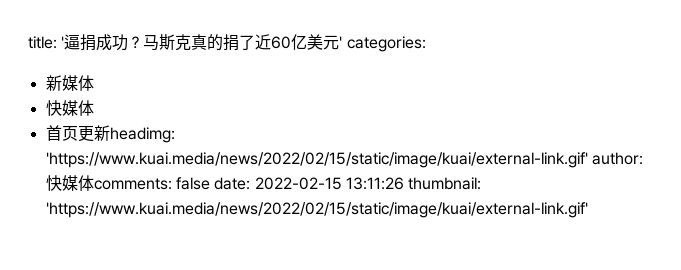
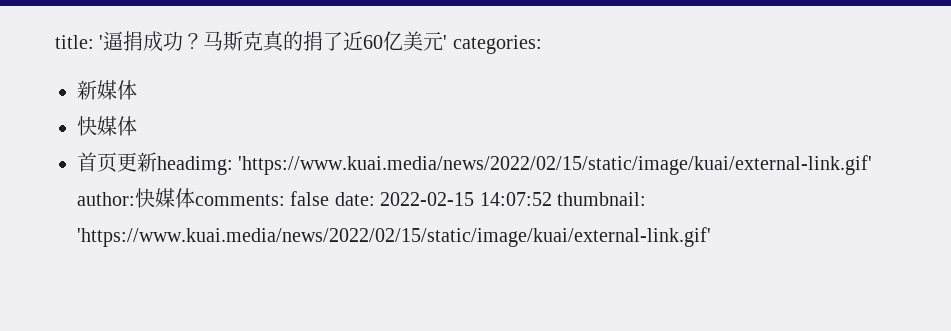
[345,177,404,190] 13:11:26 -> [479,192,552,206] 14:07:52

